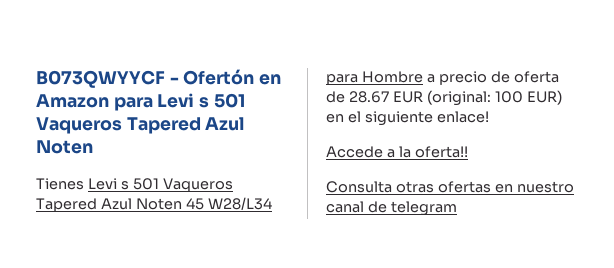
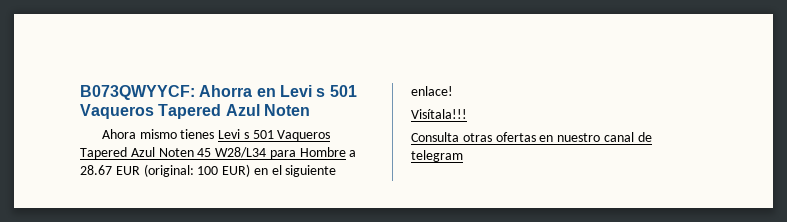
[36,69,282,88] [36,94,153,111] B073QWYYCF - Ofertón en Amazon para -> [80,85,276,100] B073QWYYCF: Ahorra en
[36,178,84,190] Tienes -> [101,129,215,139] Ahora mismo tienes
[438,71,559,85] [326,91,345,103] precio de oferta de -> (357, 153) none
[326,146,468,158] Accede a la oferta!! -> [411,109,467,119] Visítala!!!

